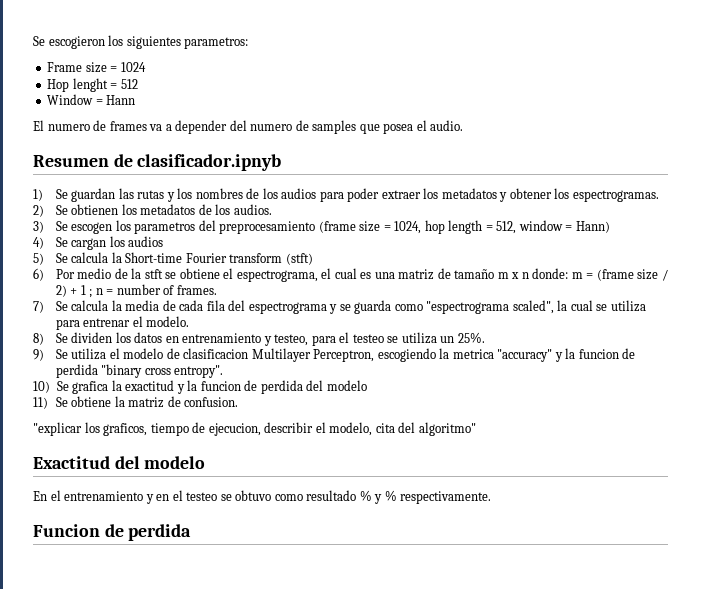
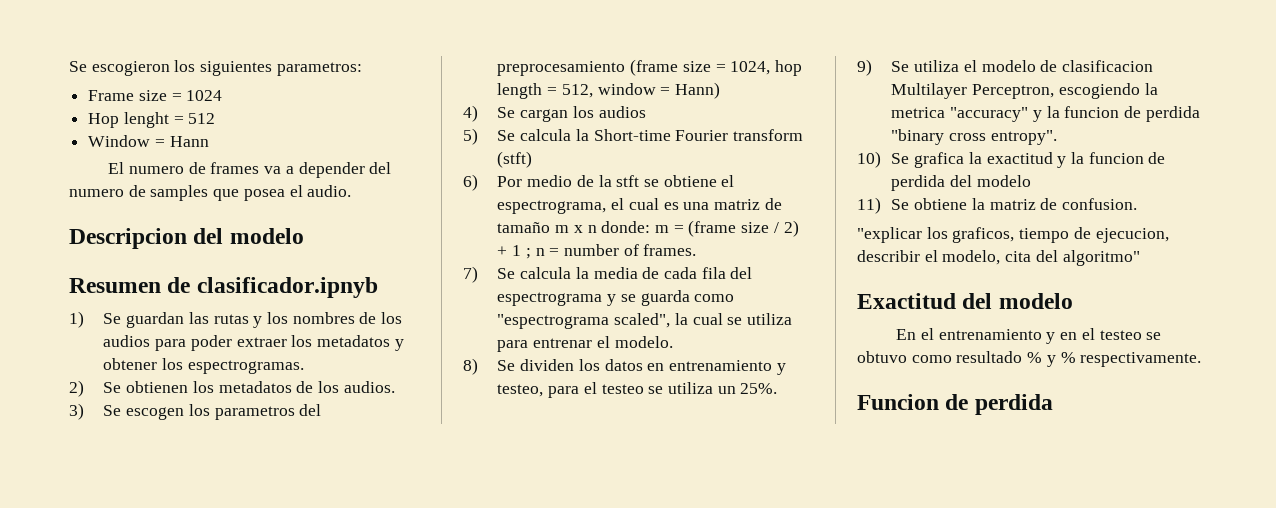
(464, 125) none -> [69,228,304,249] // Descripcion del modelo

